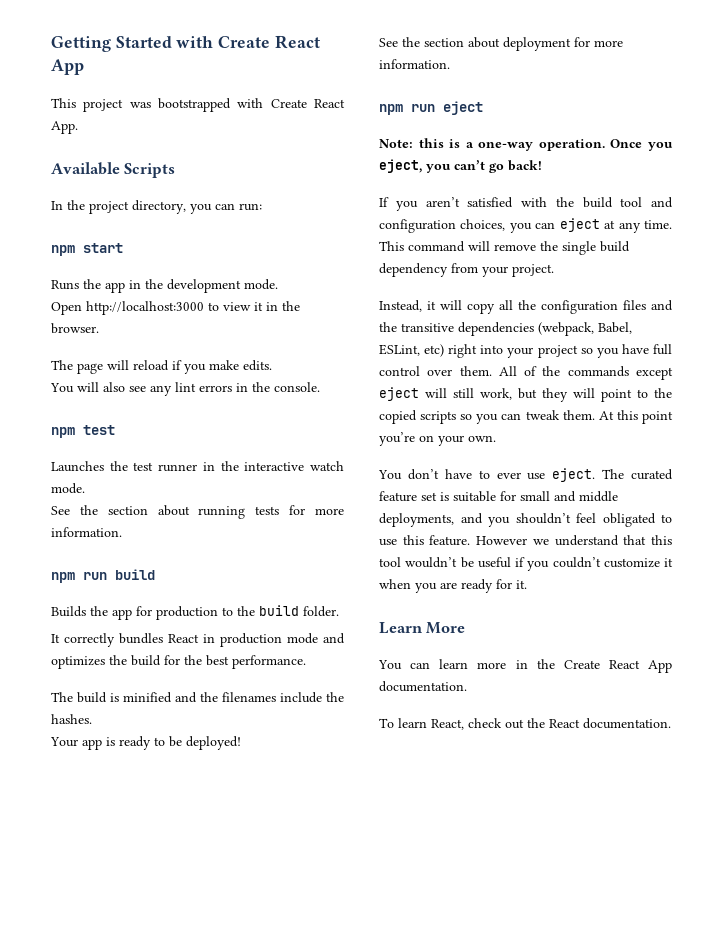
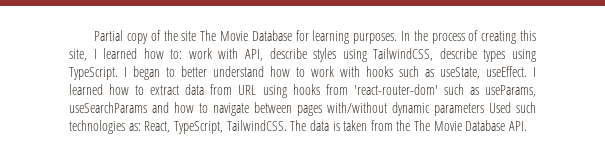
[51,35,320,52] [51,59,84,75] [51,98,345,112] [51,121,78,134] [51,162,176,178] [51,200,262,214] [51,243,123,256] [51,279,278,293] [51,301,300,315] [51,323,99,334] [51,360,272,374] [50,382,320,396] [51,425,115,438] [51,461,344,472] [51,483,85,494] [51,505,344,519] [51,527,122,537] [51,569,155,583] [51,605,339,620] [51,633,345,647] [51,655,306,669] [51,692,344,703] [51,714,92,724] [50,736,241,750] [379,37,623,51] [379,59,450,69] [379,101,483,115] [379,138,673,151] [379,159,542,173] [379,197,673,211] [379,218,672,233] [379,241,630,255] [379,263,554,277] [379,300,673,314] [379,322,632,336] [379,344,672,358] [379,366,673,380] [379,387,672,402] [379,410,673,424] [379,432,496,446] [378,468,673,482] [379,491,618,502] [379,513,672,527] [379,535,672,546] [379,557,673,571] [379,579,527,593] [379,622,466,634] [378,659,672,673] [379,681,467,692] [379,718,671,730] Getting Started with Create React App // This project was bootstrapped with Create React App. // Available Scripts // In the project directory, you can run: // npm start // Runs the app in the development mode. // Open http://localhost:3000 to view it in the browser. // The page will reload if you make edits. // You will also see any lint errors in the console. // npm test // Launches the test runner in the interactive watch mode. // See the section about running tests for more information. // npm run build // Builds the app for production to the build folder. // It correctly bundles React in production mode and optimizes the build for the best performance. // The build is minified and the filenames include the hashes. // Your app is ready to be deployed! // See the section about deployment for more information. // npm run eject // Note: this is a one-way operation. Once you eject, you can’t go back! // If you aren’t satisfied with the build tool and configuration choices, you can eject at any time. This command will remove the single build dependency from your project. // Instead, it will copy all the configuration files and the transitive dependencies (webpack, Babel, ESLint, etc) right into your project so you have full control over them. All of the commands except eject will still work, but they will point to the copied scripts so you can tweak them. At this point you’re on your own. // You don’t have to ever use eject. The curated feature set is suitable for small and middle deployments, and you shouldn’t feel obligated to use this feature. However we understand that this tool wouldn’t be useful if you couldn’t customize it when you are ready for it. // Learn More // You can learn more in the Create React App documentation. // To learn React, check out the React documentation. -> [94,30,536,44] [69,48,536,62] [69,66,536,80] [69,84,536,98] [69,102,536,116] [69,120,528,134] Partial copy of the site The Movie Database for learning purposes. In the process of creating this site, I learned how to: work with API, describe styles using TailwindCSS, describe types using TypeScript. I began to better understand how to work with hooks such as useState, useEffect. I learned how to extract data from URL using hooks from 'react-router-dom' such as useParams, useSearchParams and how to navigate between pages with/without dynamic parameters Used such technologies as: React, TypeScript, TailwindCSS. The data is taken from the The Movie Database API.

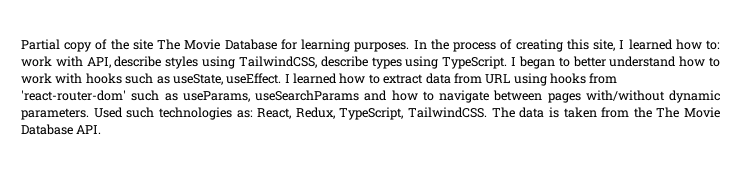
[434,103,484,116] parameters -> [21,108,89,120] parameters.
(171, 127) none -> [295,107,335,119] Redux,

